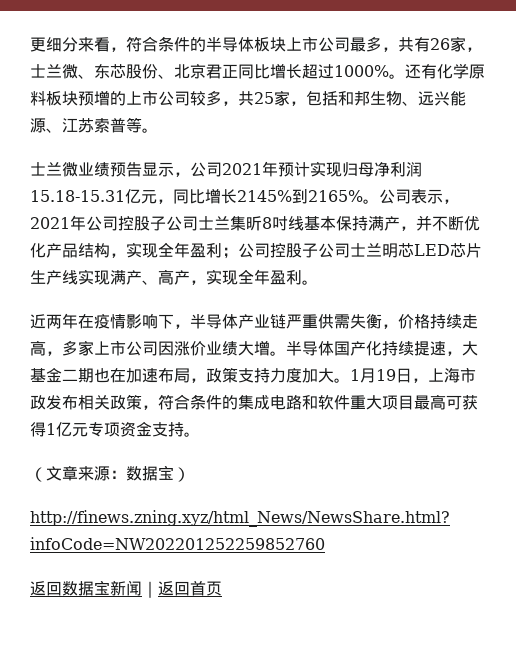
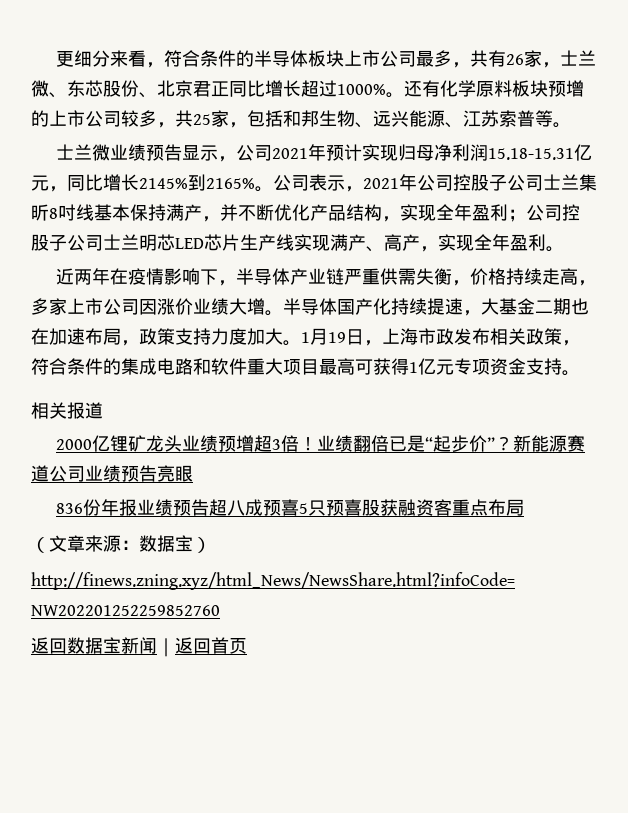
(200, 434) none -> [31,402,103,419] [55,435,585,452] [31,465,193,482] [55,499,524,516] // 相关报道 // 2000亿锂矿龙头业绩预增超3倍！业绩翻倍已是“起步价”？新能源赛道公司业绩预告亮眼 // 836份年报业绩预告超八成预喜5只预喜股获融资客重点布局

